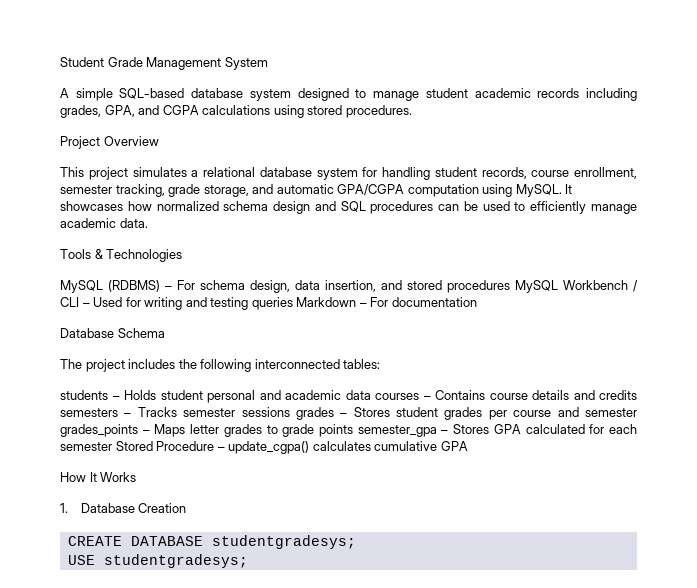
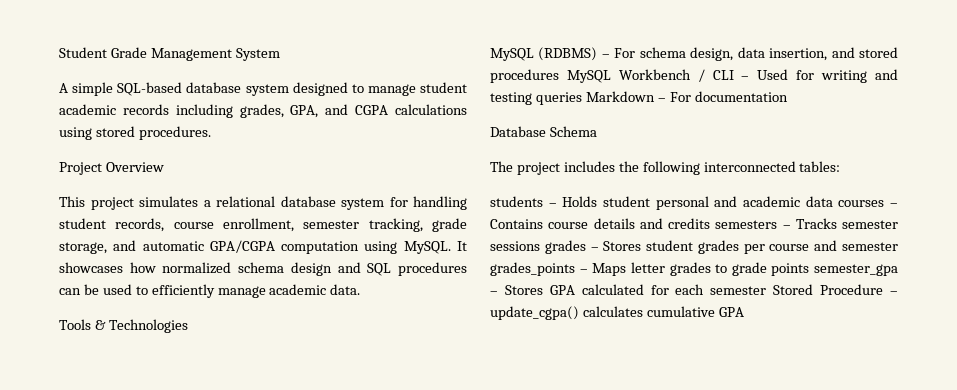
[60,472,137,482] [60,503,187,513] [67,535,356,549] [67,554,248,568] // How It Works // 1. Database Creation // CREATE DATABASE studentgradesys; // USE studentgradesys; -> (744, 312) none

